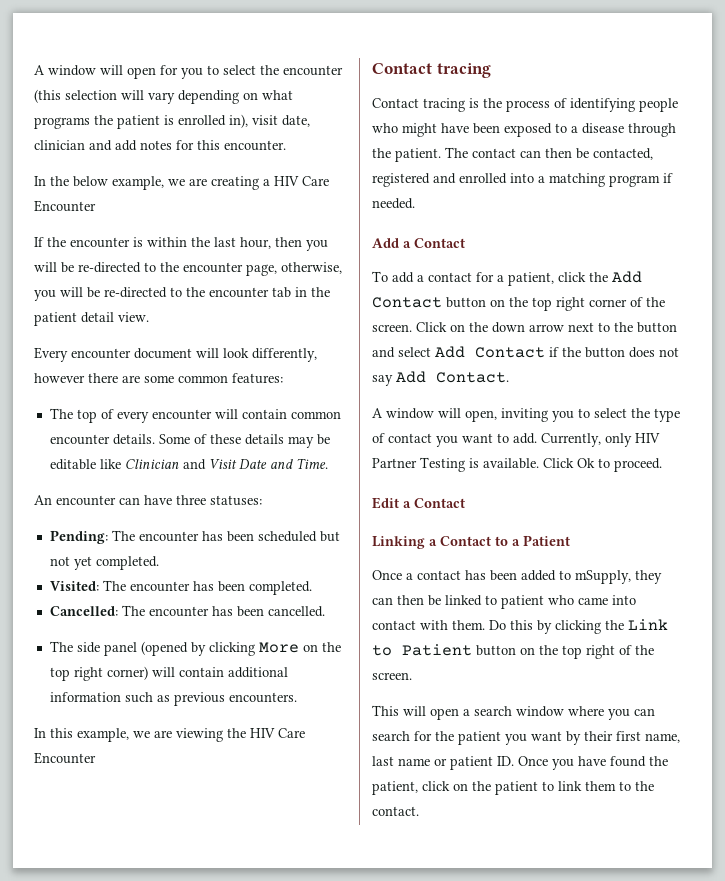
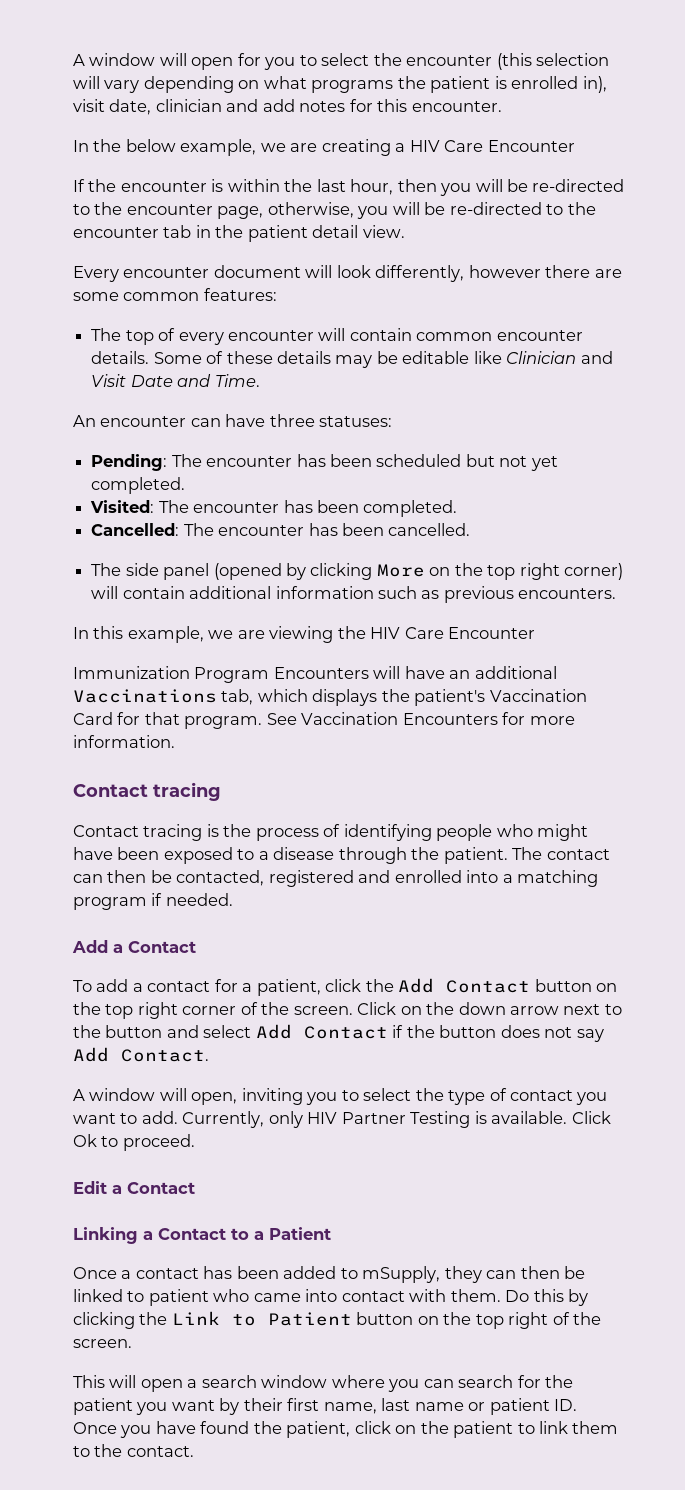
(96, 758) none -> [73,666,557,683] [73,689,587,706] [73,712,575,729] [73,735,175,748] // Immunization Program Encounters will have an additional Vaccinations tab, which displays the patient's Vaccination Card for that program. See Vaccination Encounters for more information.

